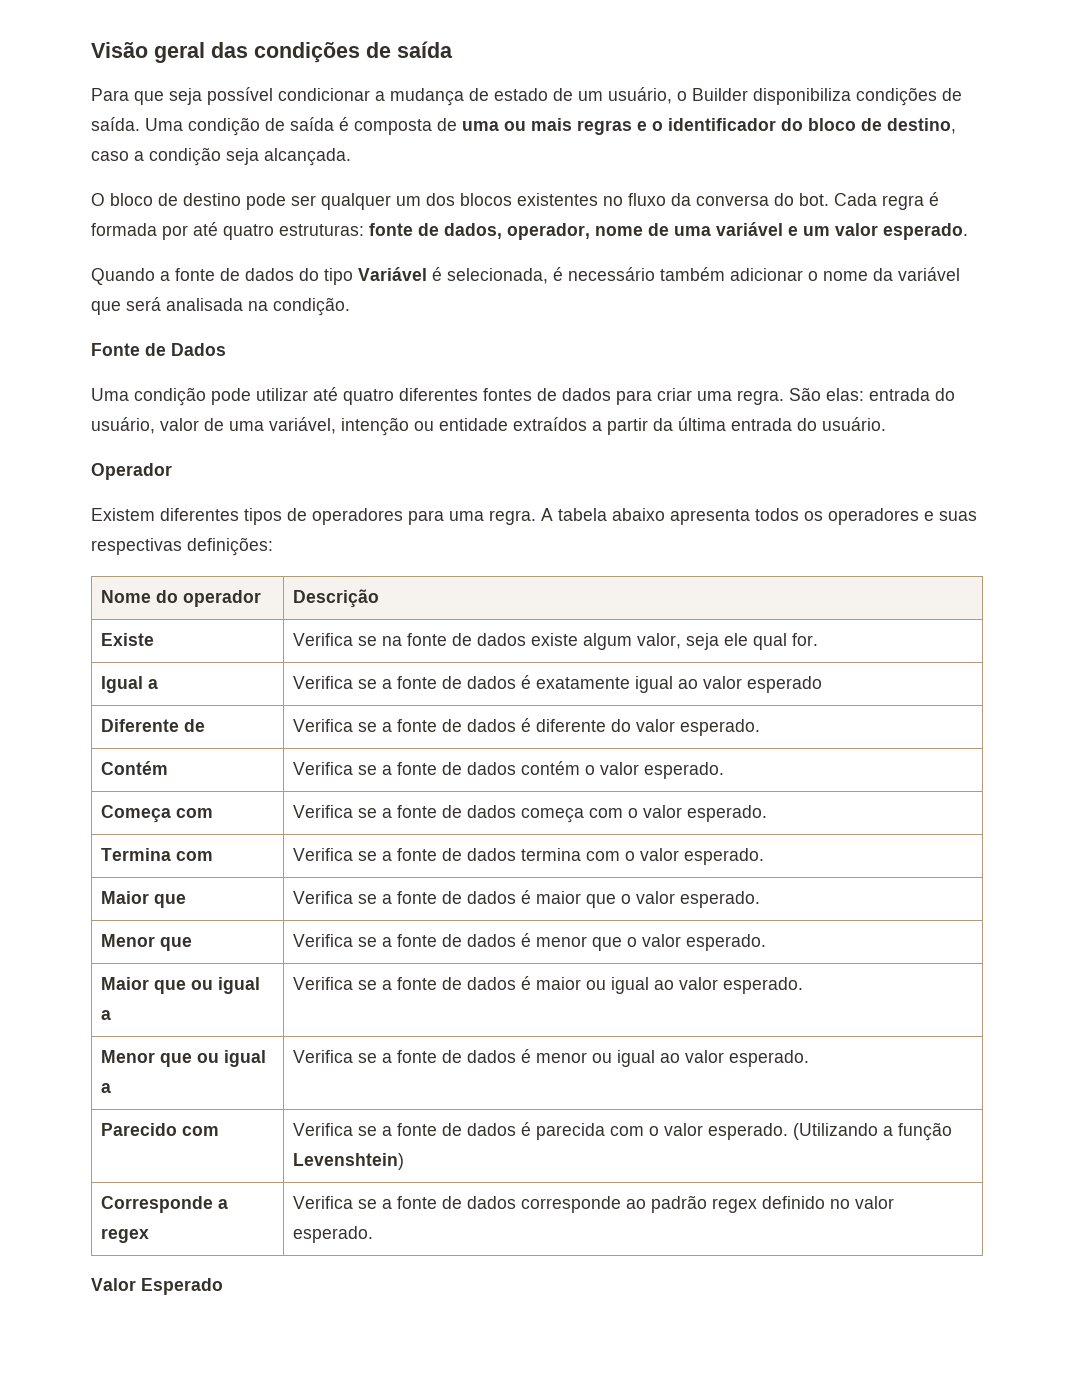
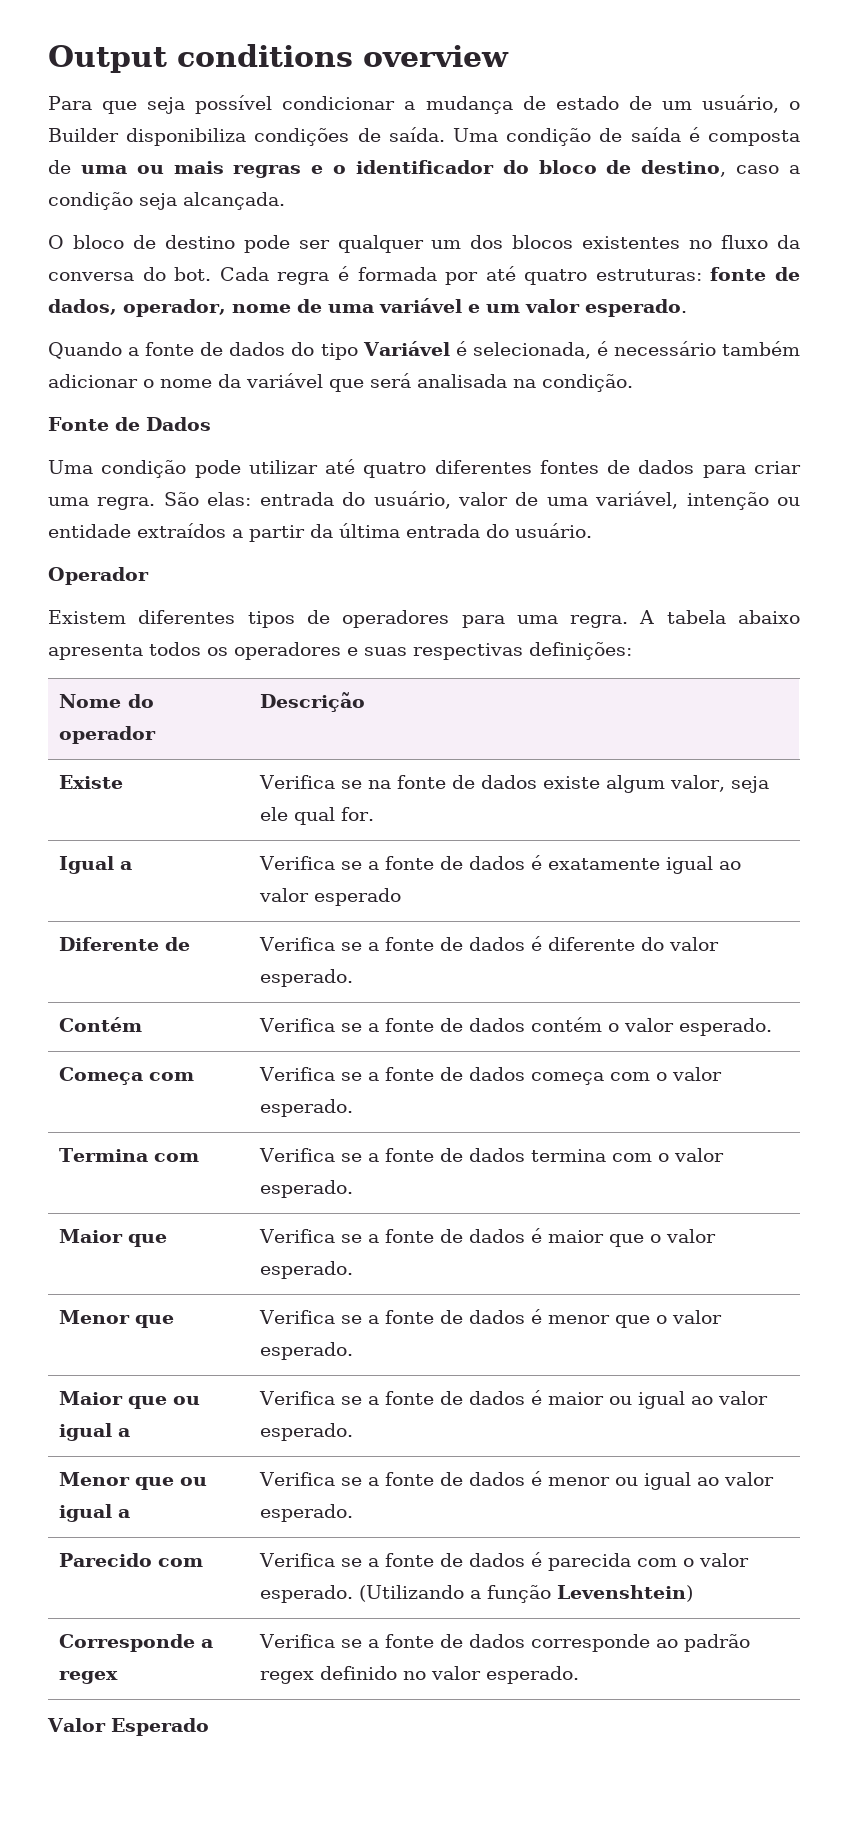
[91,41,453,63] Visão geral das condições de saída -> [48,44,509,73] Output conditions overview

